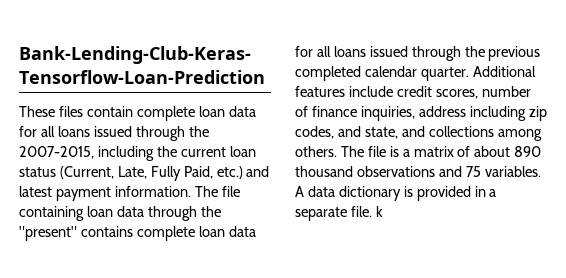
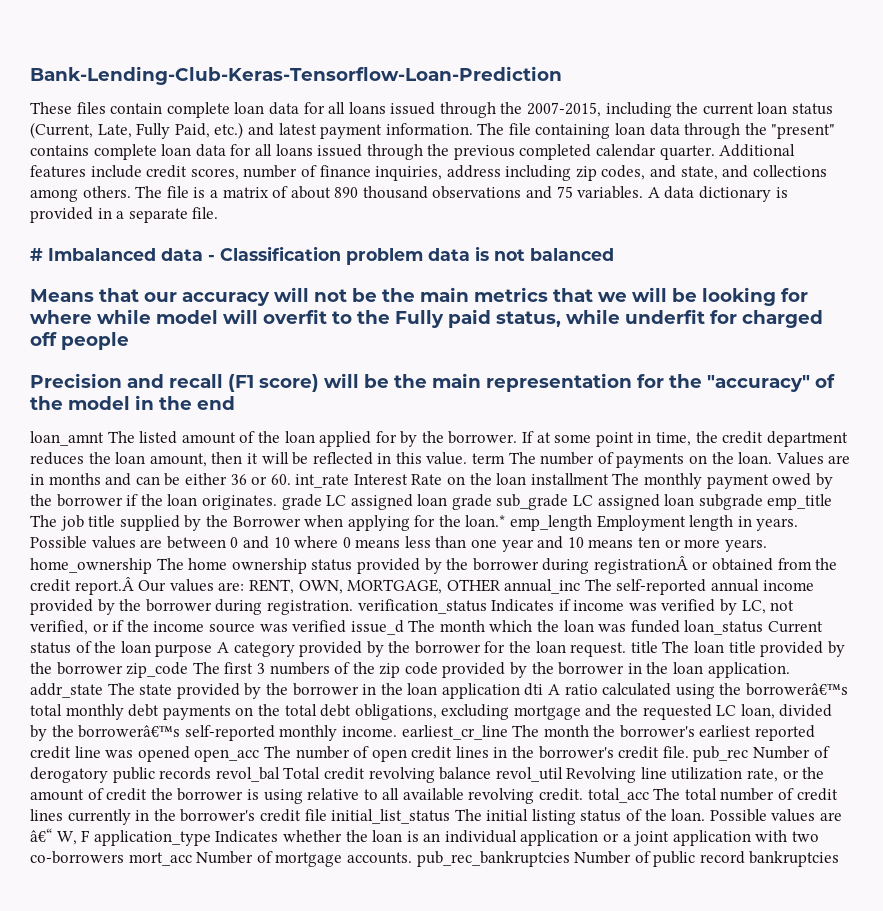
[375,206,383,217] k -> [30,246,614,265] [30,287,808,306] [30,309,823,328] [30,332,129,350] [30,373,835,392] [30,395,235,410] [30,431,848,447] [30,452,851,468] [30,473,833,489] [30,494,833,510] [30,515,799,531] [30,536,767,552] [30,555,838,574] [30,576,814,595] [30,599,795,615] [30,620,824,635] [30,641,845,657] [30,662,790,678] [30,683,849,699] [30,704,833,720] [30,725,816,741] [30,746,830,762] [30,767,825,783] [30,788,838,804] [30,809,843,825] [30,828,820,846] [30,851,840,867] // # Imbalanced data - Classification problem data is not balanced // Means that our accuracy will not be the main metrics that we will be looking for where while model will overfit to the Fully paid status, while underfit for charged off people // Precision and recall (F1 score) will be the main representation for the "accuracy" of the model in the end // loan_amnt The listed amount of the loan applied for by the borrower. If at some point in time, the credit department reduces the loan amount, then it will be reflected in this value. term The number of payments on the loan. Values are in months and can be either 36 or 60. int_rate Interest Rate on the loan installment The monthly payment owed by the borrower if the loan originates. grade LC assigned loan grade sub_grade LC assigned loan subgrade emp_title The job title supplied by the Borrower when applying for the loan.* emp_length Employment length in years. Possible values are between 0 and 10 where 0 means less than one year and 10 means ten or more years. home_ownership The home ownership status provided by the borrower during registrationÂ or obtained from the credit report.Â Our values are: RENT, OWN, MORTGAGE, OTHER annual_inc The self-reported annual income provided by the borrower during registration. verification_status Indicates if income was verified by LC, not verified, or if the income source was verified issue_d The month which the loan was funded loan_status Current status of the loan purpose A category provided by the borrower for the loan request. title The loan title provided by the borrower zip_code The first 3 numbers of the zip code provided by the borrower in the loan application. addr_state The state provided by the borrower in the loan application dti A ratio calculated using the borrowerâ€™s total monthly debt payments on the total debt obligations, excluding mortgage and the requested LC loan, divided by the borrowerâ€™s self-reported monthly income. earliest_cr_line The month the borrower's earliest reported credit line was opened open_acc The number of open credit lines in the borrower's credit file. pub_rec Number of derogatory public records revol_bal Total credit revolving balance revol_util Revolving line utilization rate, or the amount of credit the borrower is using relative to all available revolving credit. total_acc The total number of credit lines currently in the borrower's credit file initial_list_status The initial listing status of the loan. Possible values are â€“ W, F application_type Indicates whether the loan is an individual application or a joint application with two co-borrowers mort_acc Number of mortgage accounts. pub_rec_bankruptcies Number of public record bankruptcies

